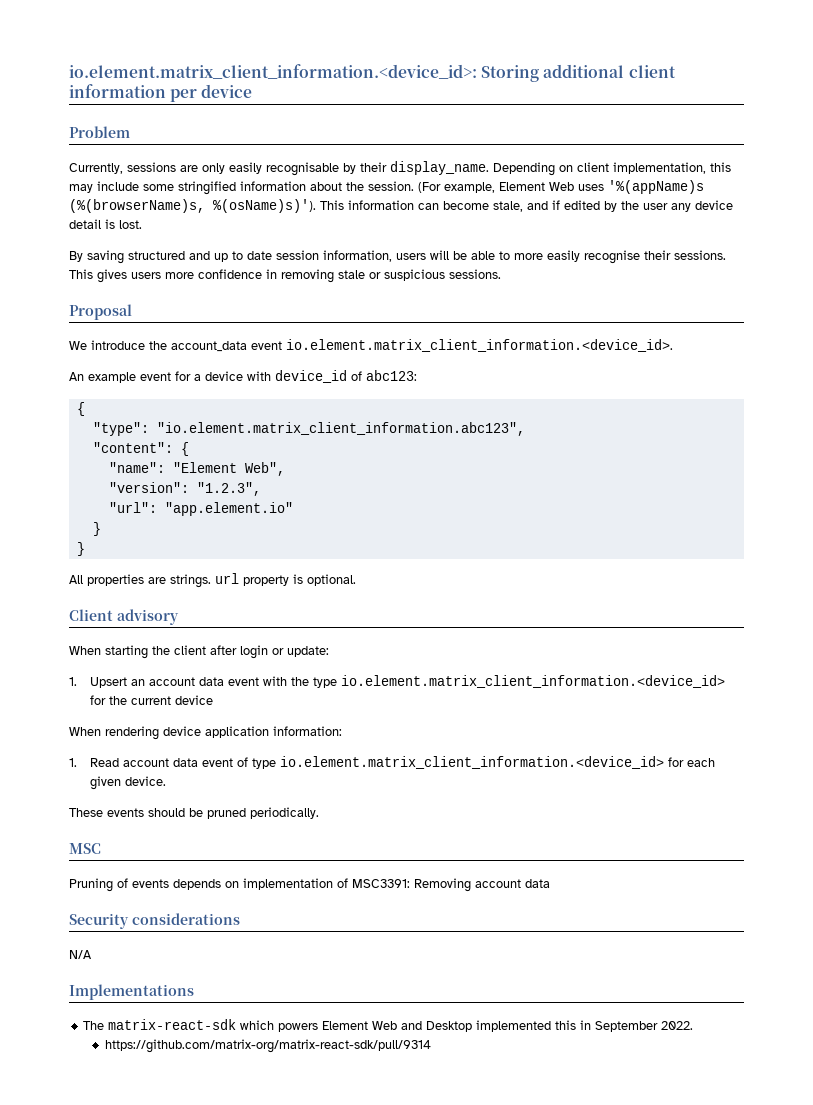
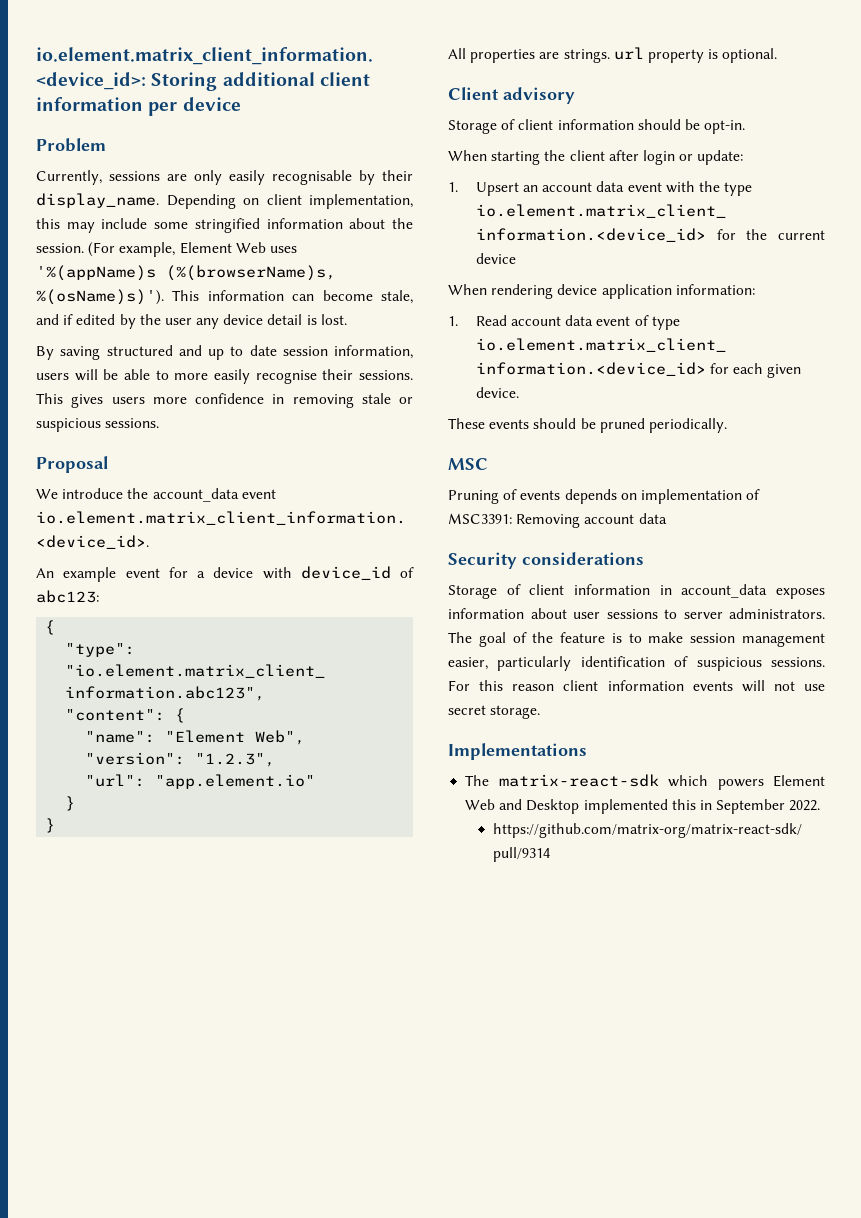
(179, 617) none -> [448,119,746,134] // Storage of client information should be opt-in.
[69,950,92,959] N/A -> [448,584,825,599] [448,608,825,619] [448,632,825,647] [448,656,825,671] [448,680,825,692] [448,705,541,719] Storage of client information in account_data exposes information about user sessions to server administrators. The goal of the feature is to make session management easier, particularly identification of suspicious sessions. For this reason client information events will not use secret storage.

